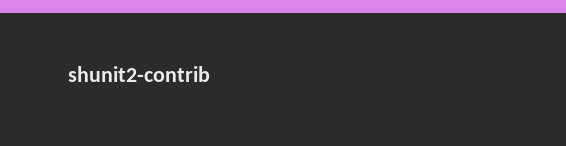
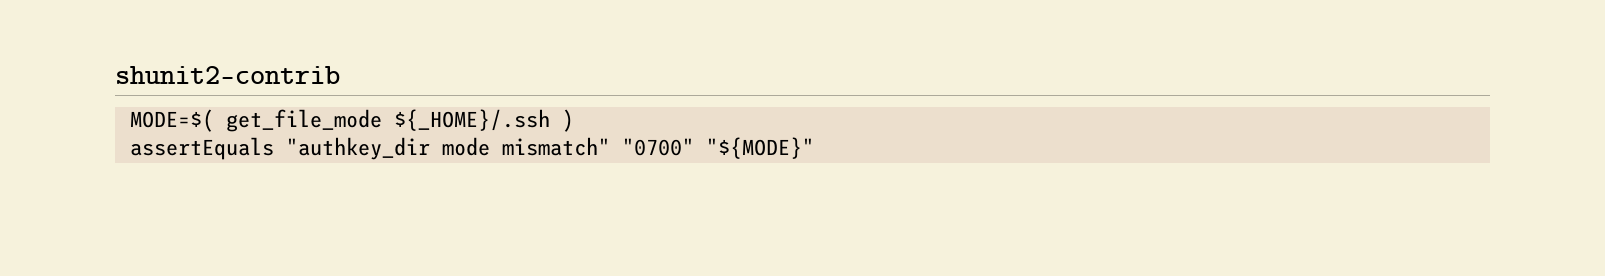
(210, 74) none -> [129,109,574,132] [129,137,814,160] // MODE=$( get_file_mode ${_HOME}/.ssh ) // assertEquals "authkey_dir mode mismatch" "0700" "${MODE}"

